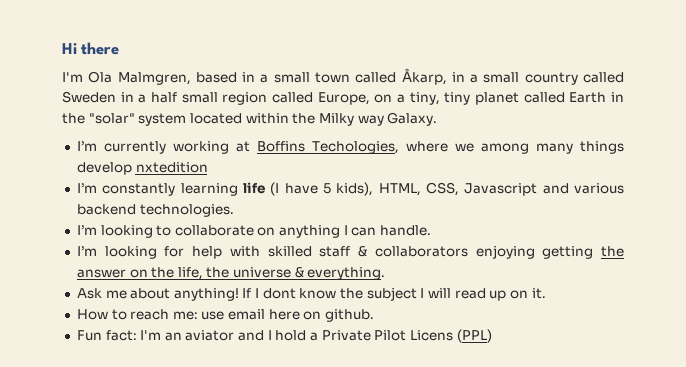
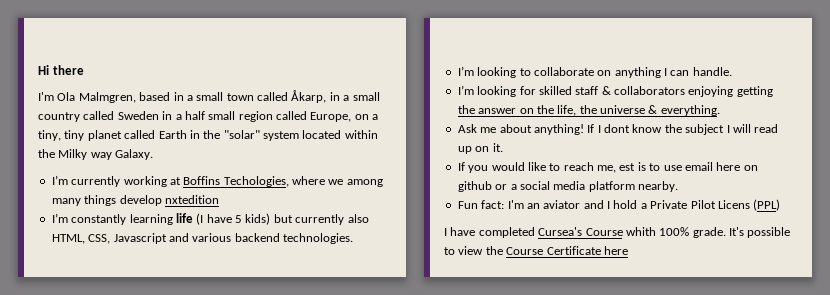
[336,182,374,196] kids), -> [245,213,369,225] kids) but currently also
[192,246,260,259] help with -> (536, 90) none
[76,309,375,322] How to reach me: use email here on github. -> [457,162,758,173] [457,181,678,192] If you would like to reach me, est is to use email here on github or a social media platform nearby.
(492, 336) none -> [444,227,791,238] [444,246,628,255] // I have completed Cursea's Course whith 100% grade. It's possible to view the Course Certificate here

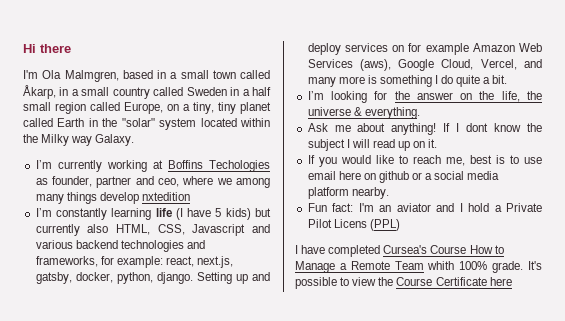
[223,176,289,187] Techologies, -> [208,160,270,172] [35,176,179,188] Techologies as founder, partner and ceo,
[283,233,353,244] [457,66,732,78] [457,85,773,97] technologies. // I’m looking to collaborate on anything I can handle. // I’m looking for skilled staff & collaborators enjoying getting -> [120,240,205,252] [35,256,234,268] [35,272,270,284] [307,43,542,55] [307,59,542,71] [307,75,508,87] [307,91,388,103] technologies and frameworks, for example: react, next.js, gatsby, docker, python, django. Setting up and deploy services on for example Amazon Web Services (aws), Google Cloud, Vercel, and many more is something I do quite a bit. // I’m looking for
[619,163,636,171] est -> [469,155,492,164] best
(623, 232) none -> [469,245,504,254] [295,261,424,273] How to Manage a Remote Team

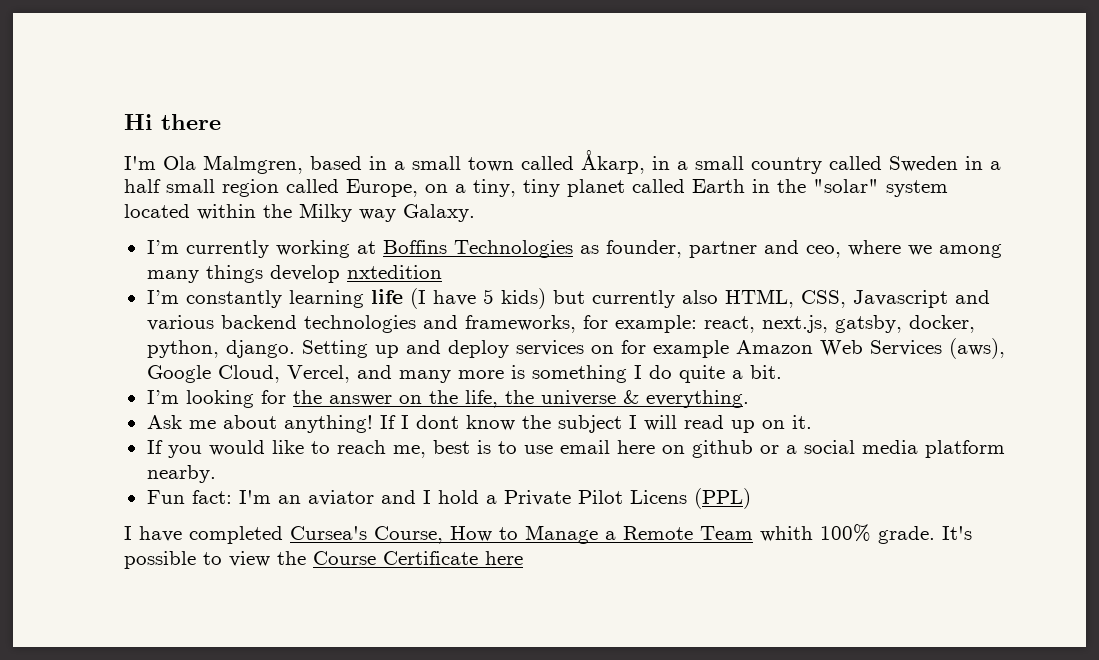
[208,160,270,172] Techologies -> [453,240,573,258] Technologies
[430,245,467,254] Course -> [374,526,443,544] Course,

